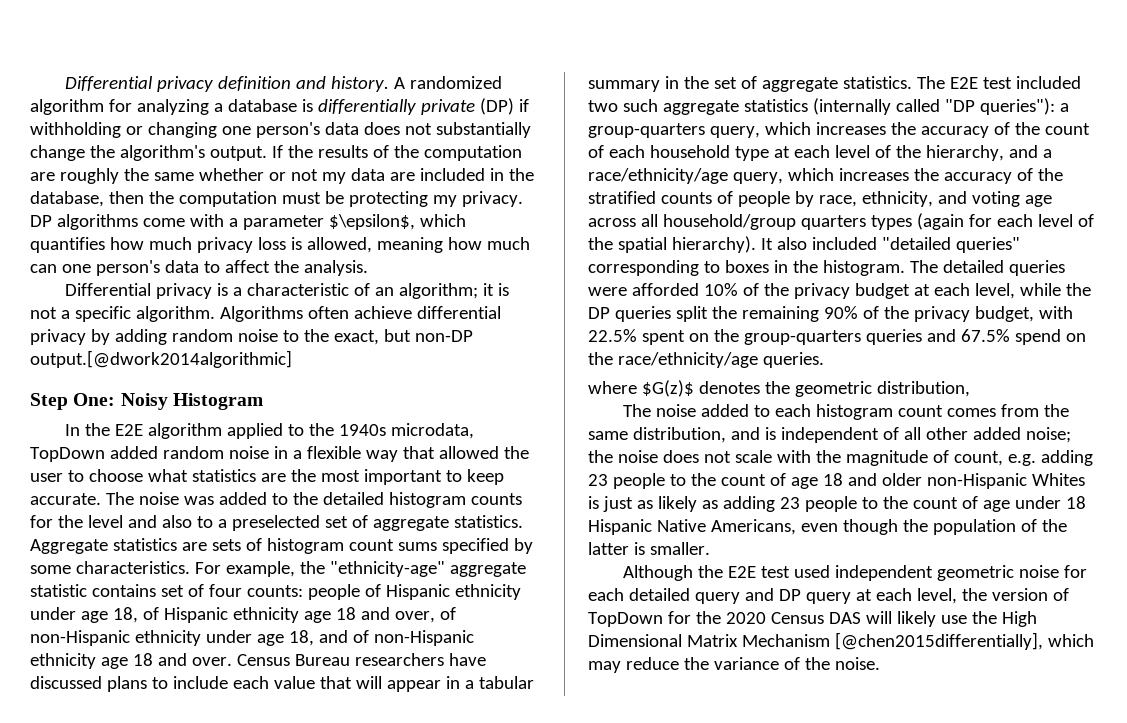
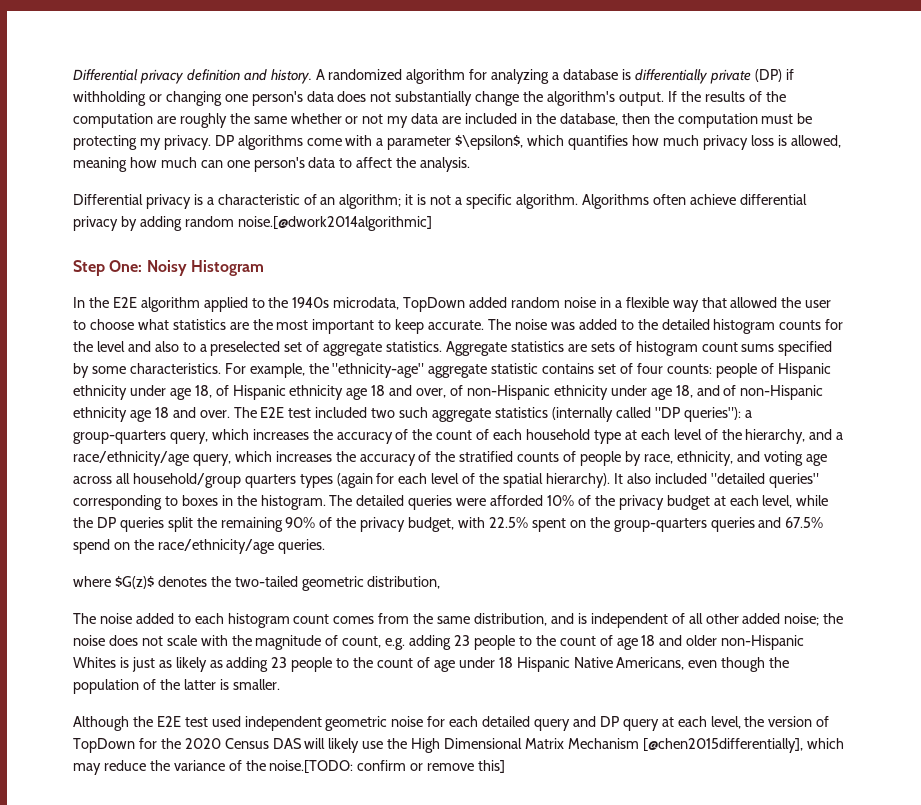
[237,329,473,345] [30,350,292,368] noise to the exact, but non-DP output.[@dwork2014algorithmic] -> [237,216,432,231] noise.[@dwork2014algorithmic]
[236,653,486,666] [30,676,534,692] [588,76,912,92] Census Bureau researchers have discussed plans to include each value that will appear in a tabular summary in the set of aggregate statistics. -> (230, 414) none
(790, 387) none -> [234,576,298,587] two-tailed
[834,657,880,670] noise. -> [269,760,506,773] noise.[TODO: confirm or remove this]

